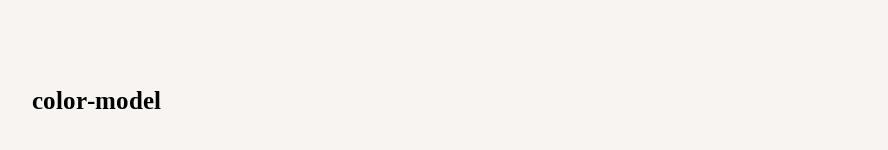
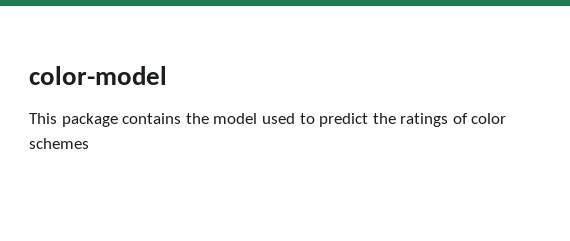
(161, 100) none -> [29,113,507,127] [29,138,89,149] // This package contains the model used to predict the ratings of color schemes

